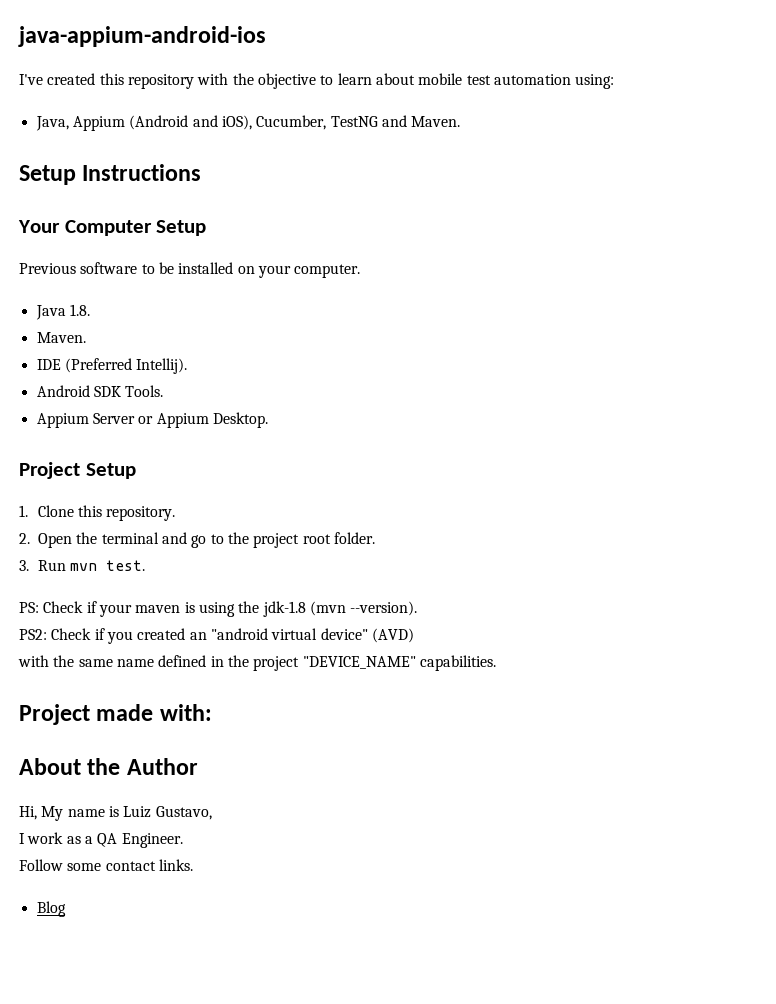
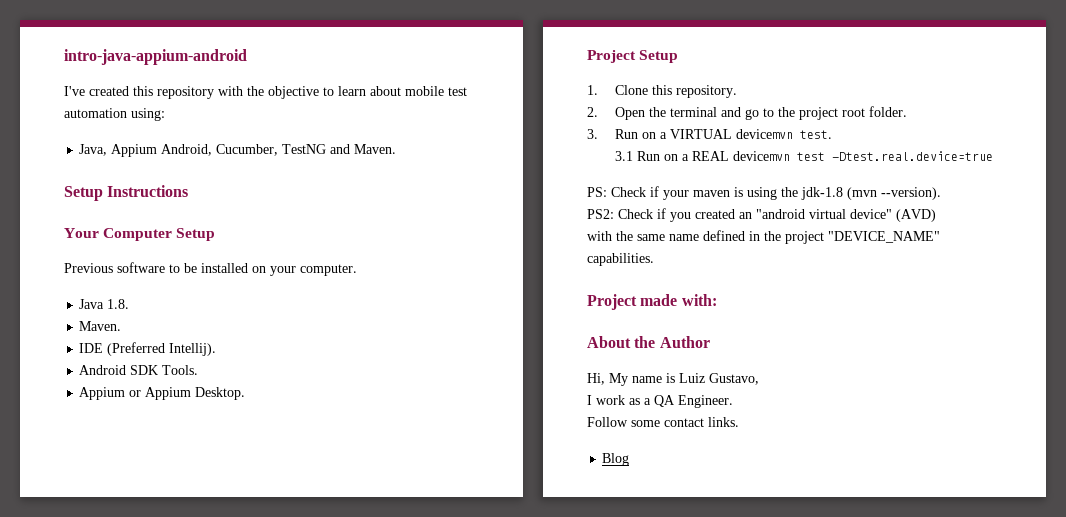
[18,26,266,47] java-appium-android-ios -> [64,49,247,65] intro-java-appium-android
[129,115,252,130] (Android and iOS), -> [161,144,213,156] Android,
[92,413,135,424] Server -> (126, 393) none
[69,560,145,571] mvn test. -> [641,129,832,139] [614,151,993,161] on a VIRTUAL devicemvn test. // 3.1 Run on a REAL devicemvn test -Dtest.real.device=true

